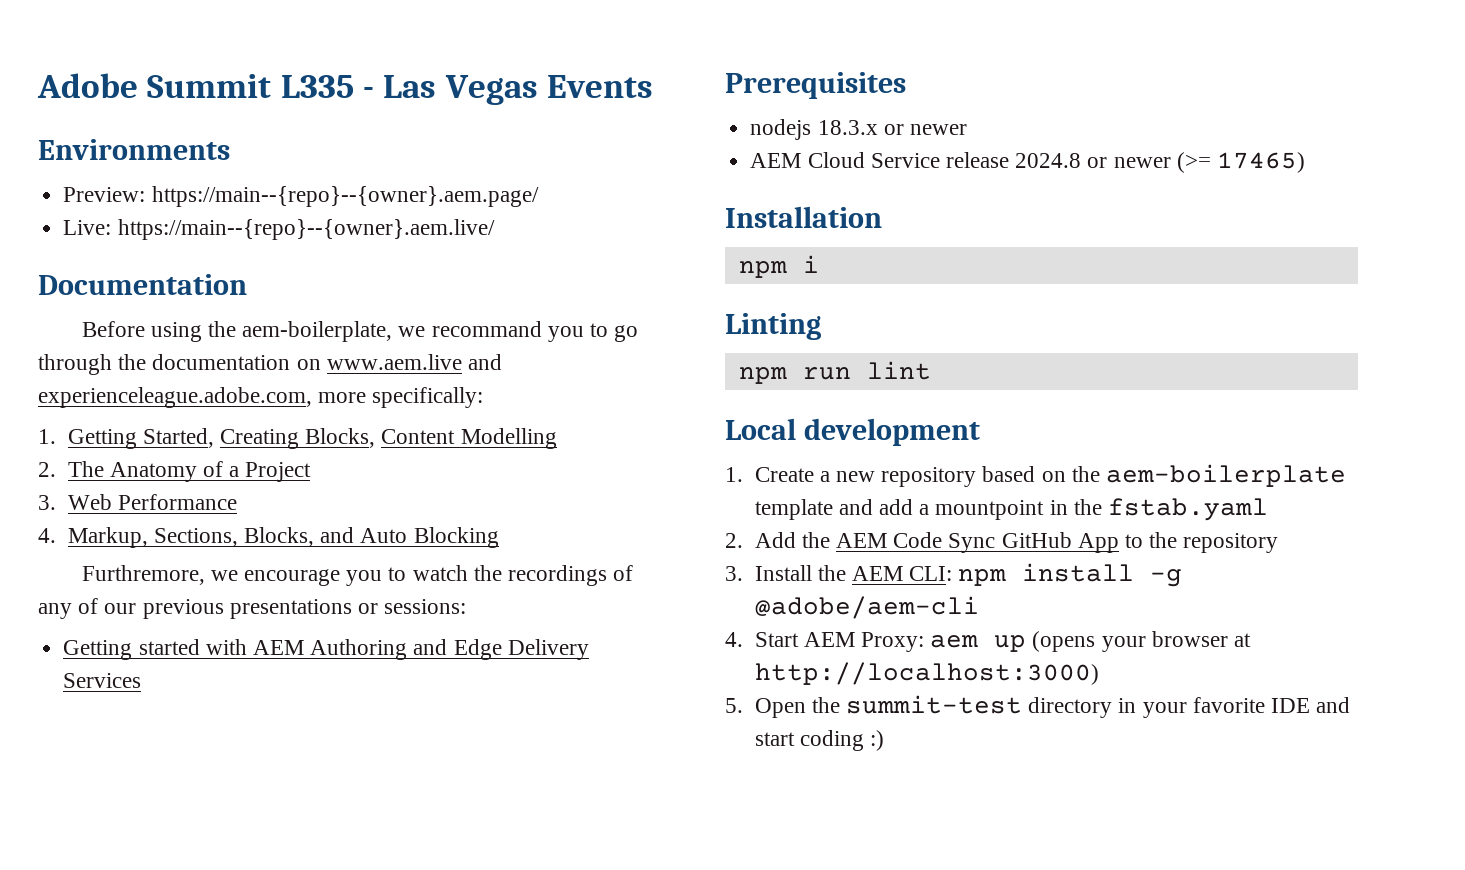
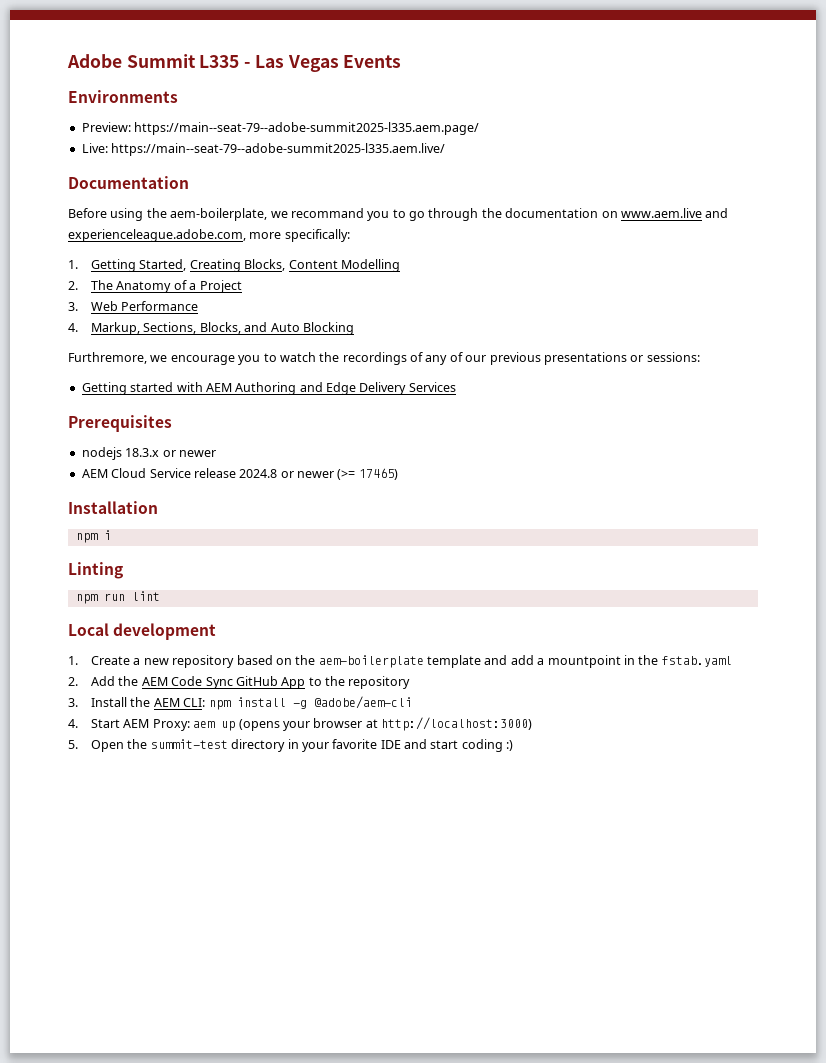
[151,186,539,207] https://main--{repo}--{owner}.aem.page/ -> [134,122,480,135] https://main--seat-79--adobe-summit2025-l335.aem.page/
[117,219,495,240] https://main--{repo}--{owner}.aem.live/ -> [111,143,446,156] https://main--seat-79--adobe-summit2025-l335.aem.live/

